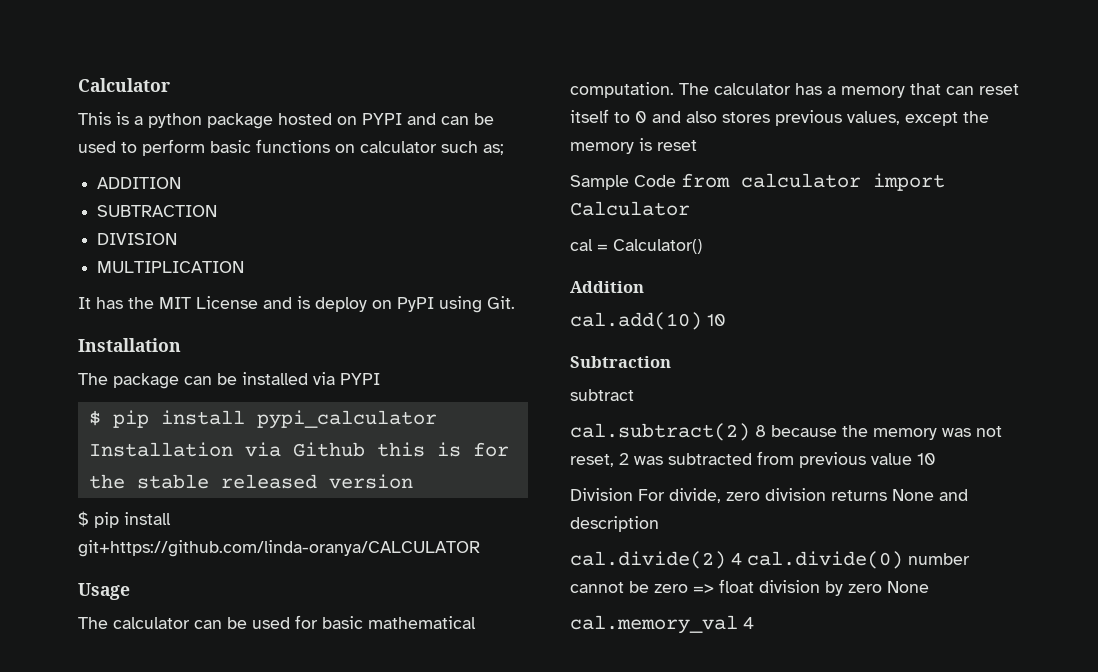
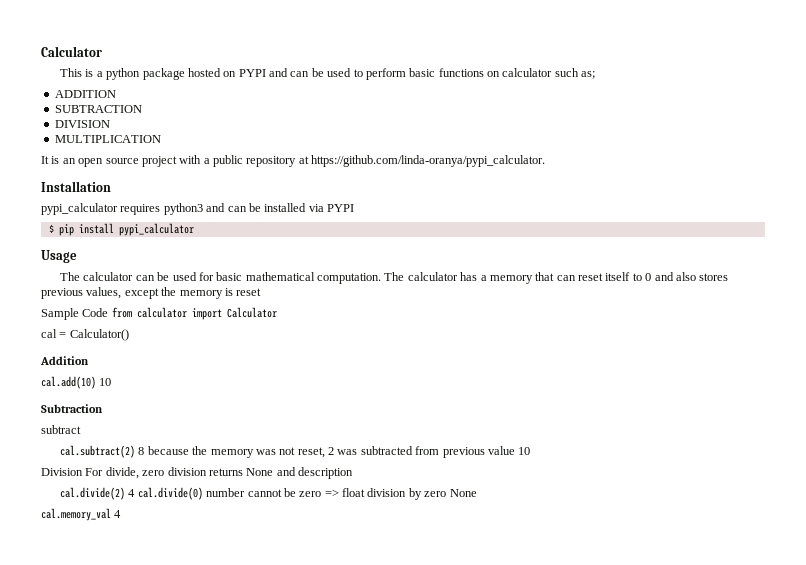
[96,296,515,313] [78,338,181,352] [78,373,179,389] has the MIT License and is deploy on PyPI using Git. // Installation // The package -> [51,155,546,167] [41,181,111,192] [41,203,226,215] is an open source project with a public repository at https://github.com/linda-oranya/pypi_calculator. // Installation // pypi_calculator requires python3 and
[88,442,509,457] [88,474,413,489] [78,511,171,528] [78,540,480,557] Installation via Github this is for the stable released version // $ pip install git+https://github.com/linda-oranya/CALCULATOR -> (194, 229) none

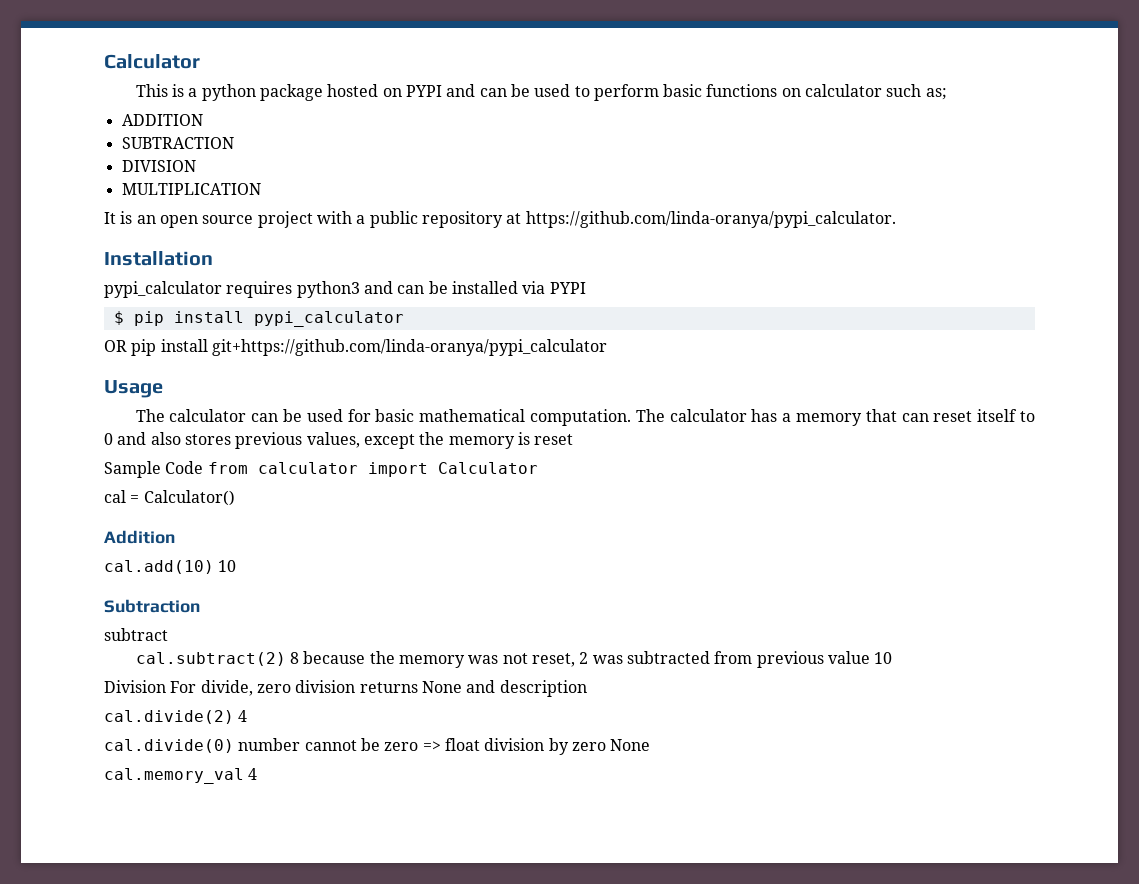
(194, 229) none -> [104,339,607,356] // OR pip install git+https://github.com/linda-oranya/pypi_calculator
(136, 493) none -> (248, 716) //

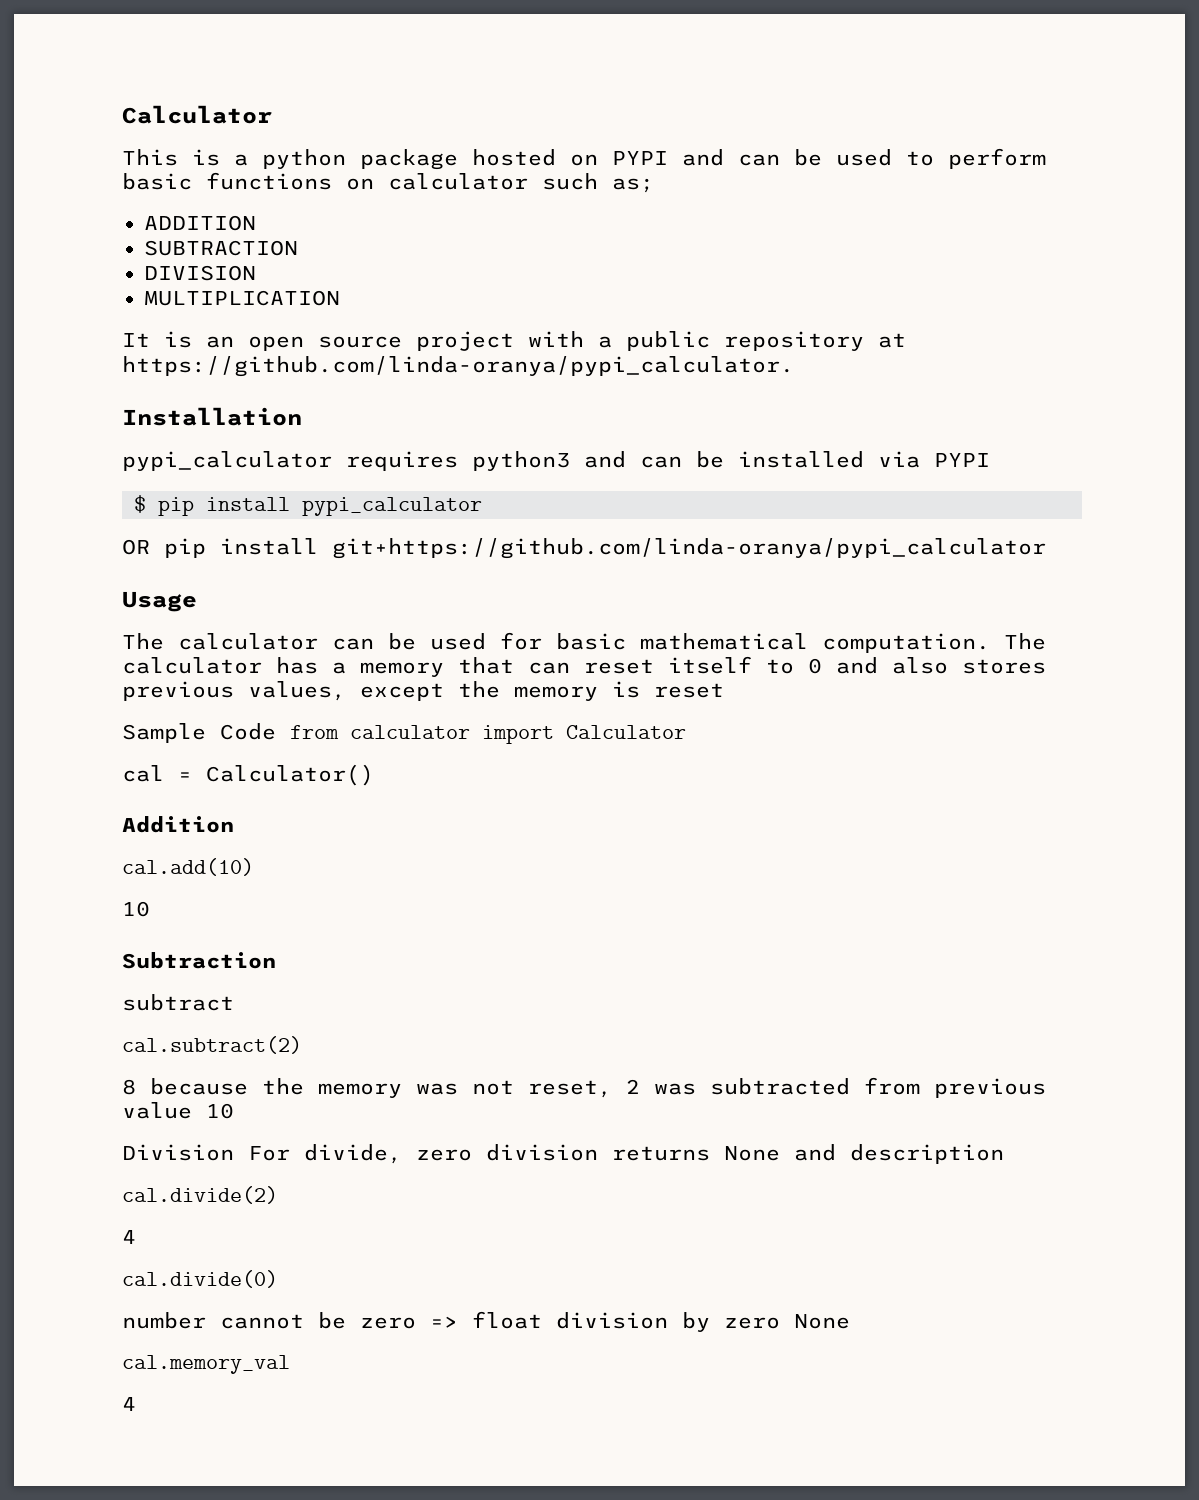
(214, 567) none -> (254, 867) //
(286, 659) none -> (302, 1045) //
(234, 717) none -> (278, 1195) //
(234, 746) none -> (278, 1279) //
(244, 776) none -> (290, 1364) //

